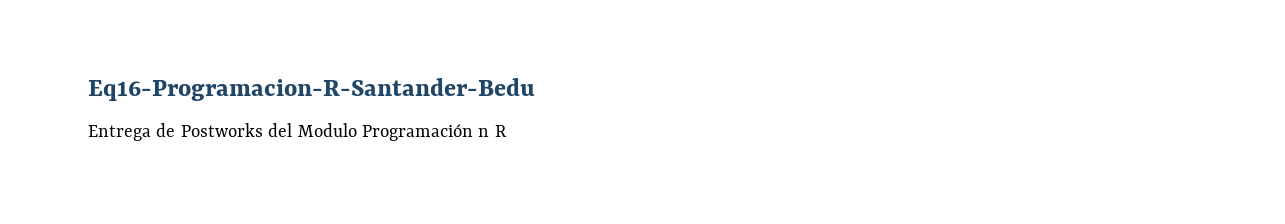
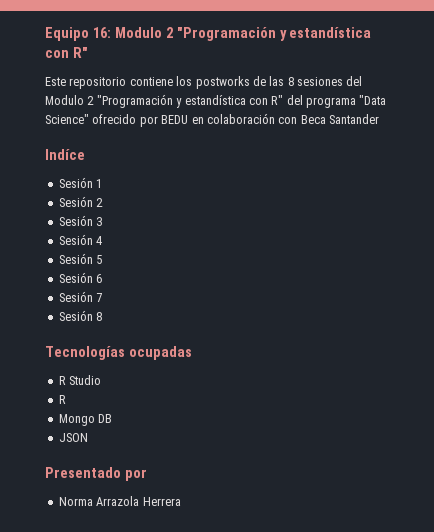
[88,78,535,101] [88,123,507,141] Eq16-Programacion-R-Santander-Bedu // Entrega de Postworks del Modulo Programación n R -> [45,27,372,41] [45,47,88,58] [45,76,363,89] [45,94,387,108] [45,113,379,127] [45,149,85,160] [58,177,103,188] [58,196,104,207] [58,215,103,226] [58,234,103,245] [58,253,103,264] [58,272,103,283] [58,291,103,302] [58,310,103,321] [45,346,192,360] [58,375,102,385] [58,395,66,404] [58,414,113,426] [58,433,88,442] [45,467,147,481] [58,496,181,506] Equipo 16: Modulo 2 "Programación y estandística con R" // Este repositorio contiene los postworks de las 8 sesiones del Modulo 2 "Programación y estandística con R" del programa "Data Science" ofrecido por BEDU en colaboración con Beca Santander // Indíce // Sesión 1 // Sesión 2 // Sesión 3 // Sesión 4 // Sesión 5 // Sesión 6 // Sesión 7 // Sesión 8 // Tecnologías ocupadas // R Studio // R // Mongo DB // JSON // Presentado por // Norma Arrazola Herrera

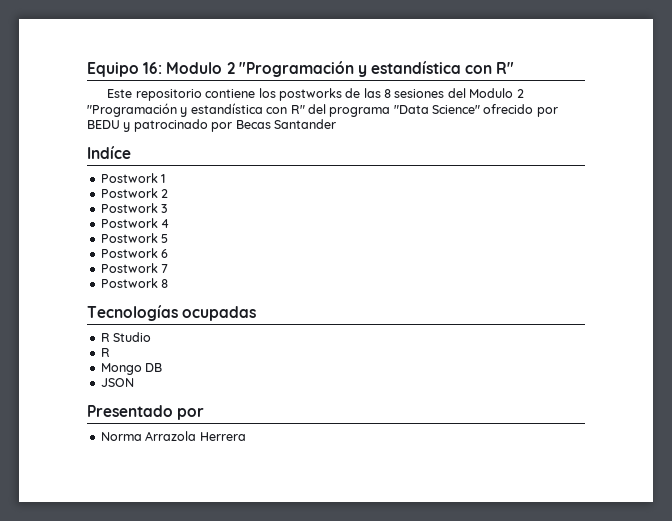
[191,113,326,124] en colaboración con Beca -> [123,119,271,132] y patrocinado por Becas
[58,177,93,188] Sesión -> [100,173,158,183] Postwork
[58,196,93,207] Sesión -> [100,188,158,198] Postwork
[58,215,93,226] Sesión -> [100,203,158,213] Postwork
[58,234,93,245] Sesión -> [100,218,158,228] Postwork
[58,253,93,264] Sesión -> [100,233,158,243] Postwork
[58,272,93,283] Sesión -> [100,248,158,258] Postwork
[58,291,93,302] Sesión -> [100,263,158,273] Postwork
[58,310,93,321] Sesión -> [100,278,158,288] Postwork

